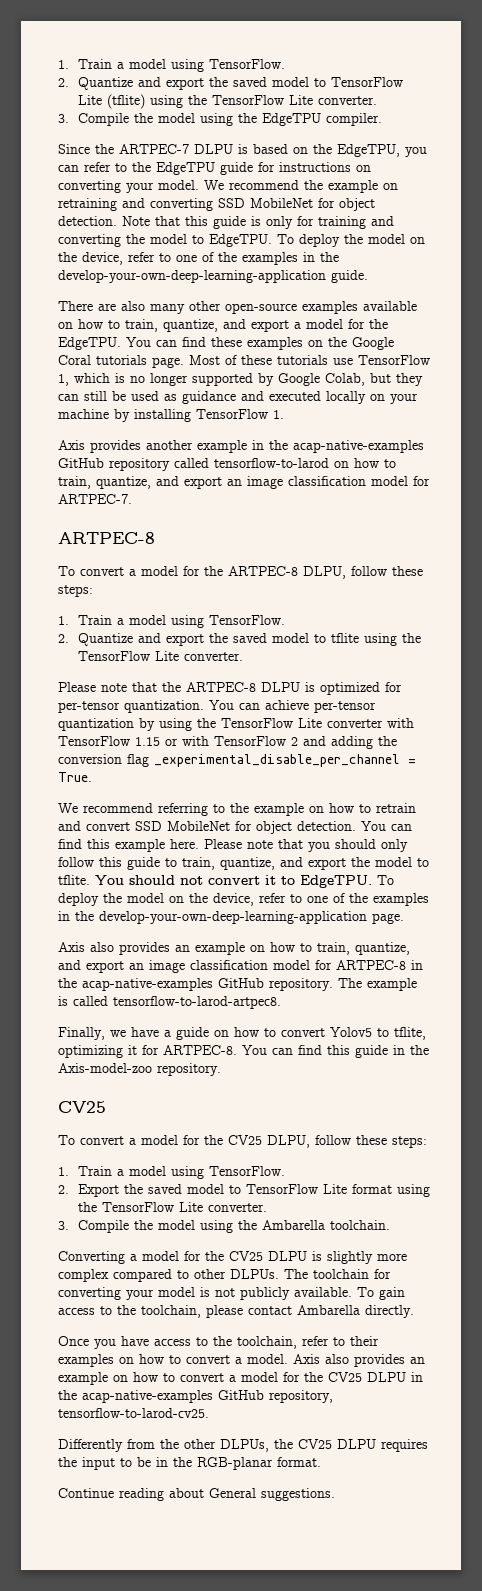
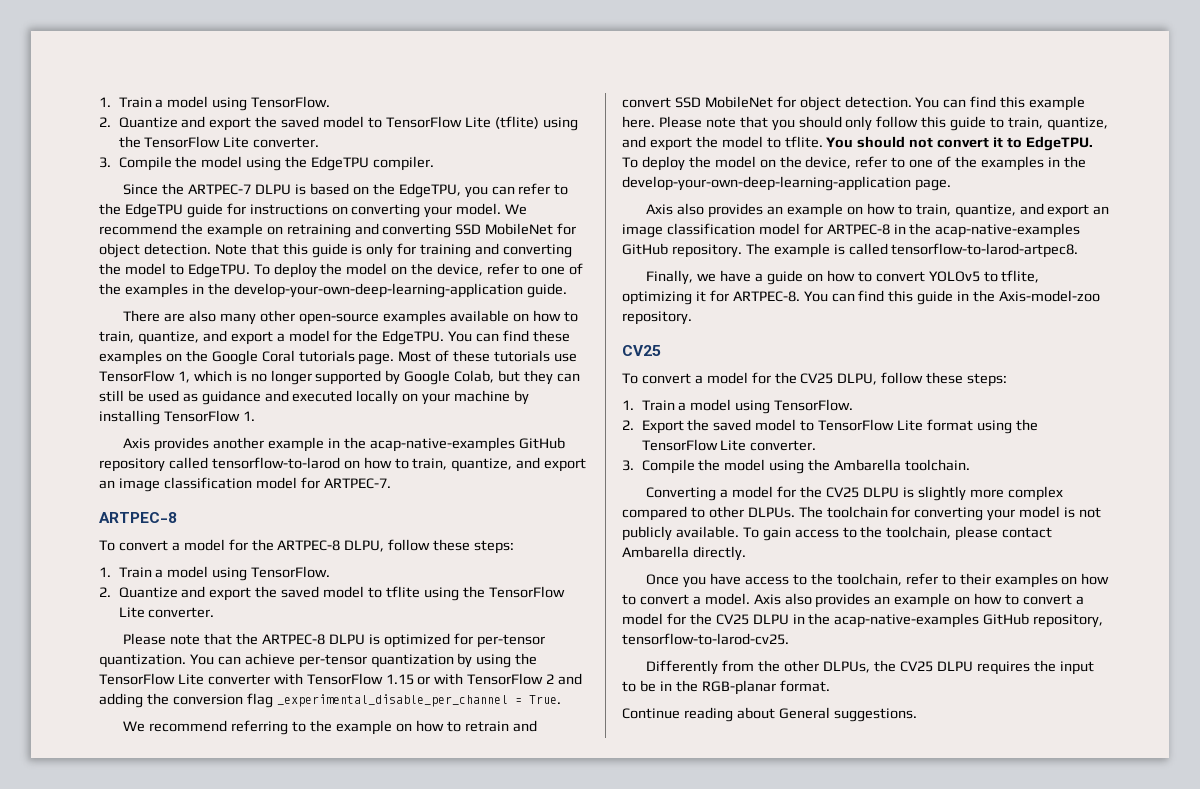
[330,1027,372,1037] Yolov5 -> [928,271,980,282] YOLOv5

